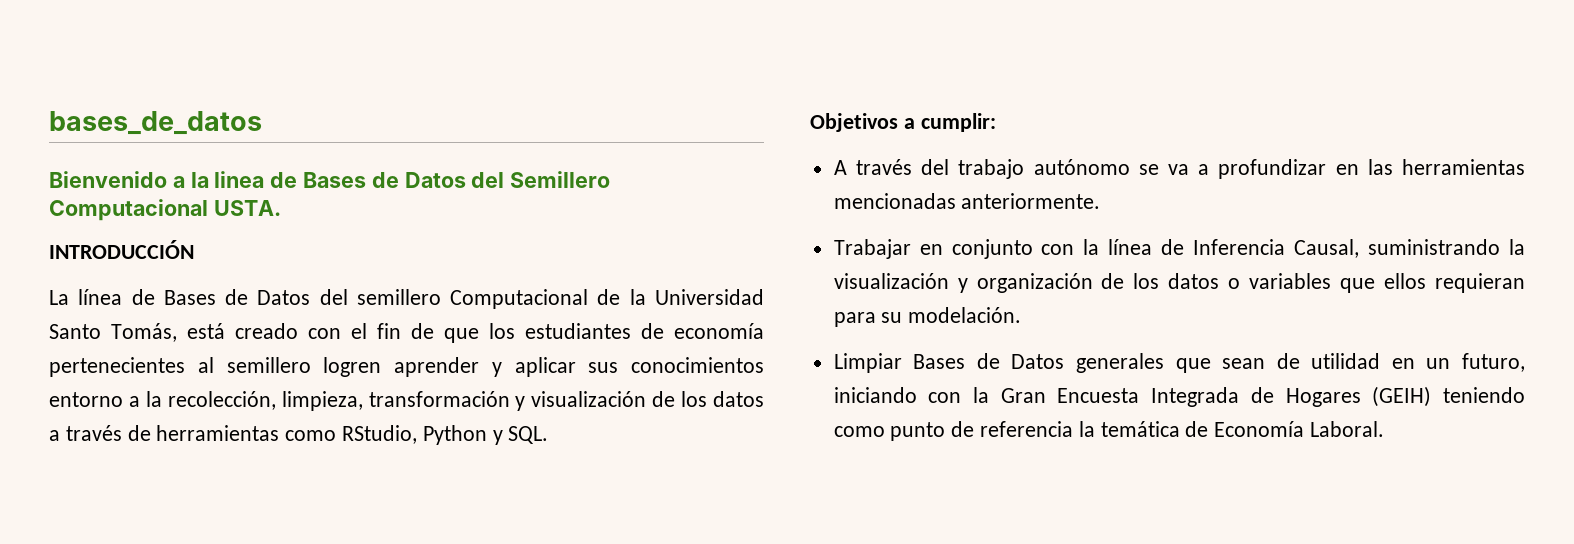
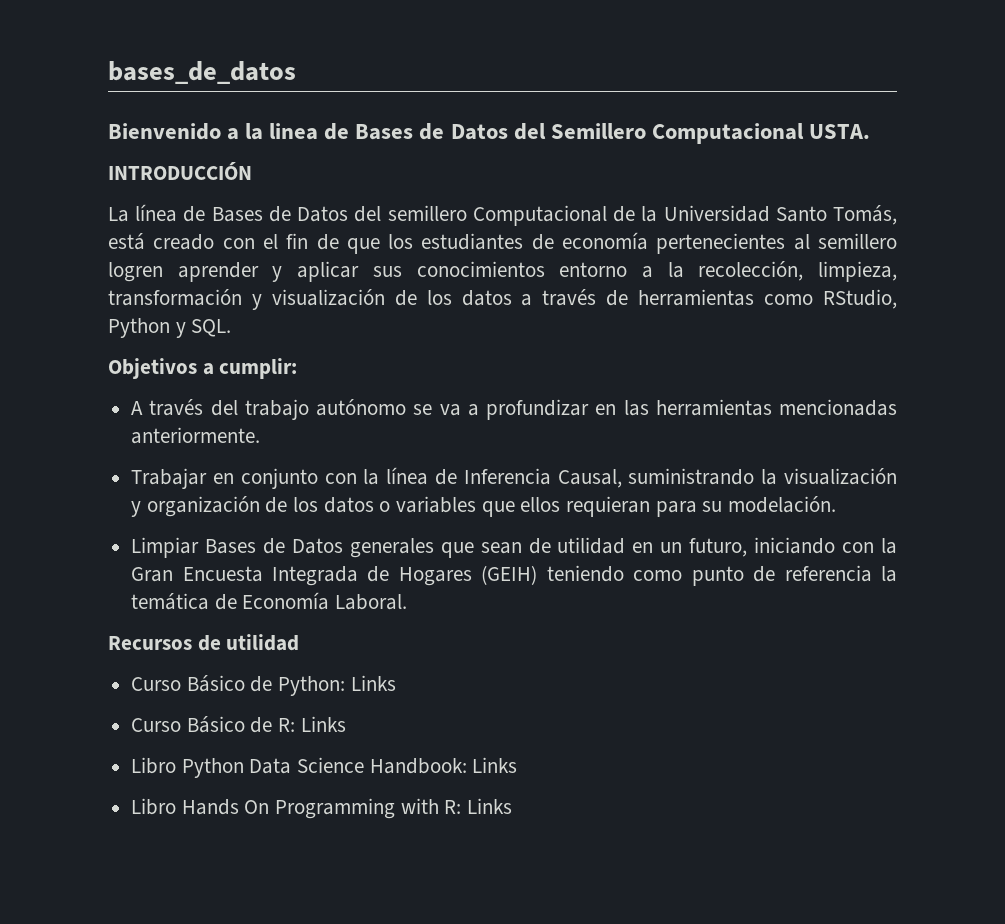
(1385, 429) none -> [108,634,300,651] [131,675,396,696] [131,716,346,733] [131,757,518,778] [131,798,513,819] // Recursos de utilidad // Curso Básico de Python: Links // Curso Básico de R: Links // Libro Python Data Science Handbook: Links // Libro Hands On Programming with R: Links

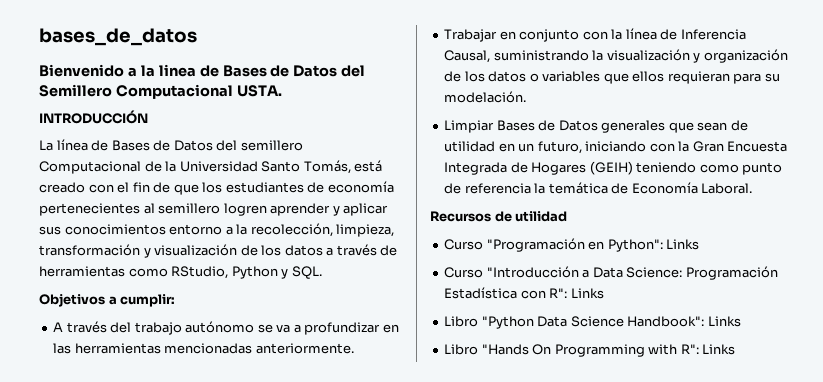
[186,675,346,696] Básico de Python: -> [486,238,663,252] "Programación en Python":
[186,716,346,733] [131,757,244,778] Básico de R: Links // Libro Python -> [486,266,778,280] [444,287,604,299] [444,316,534,329] "Introducción a Data Science: Programación Estadística con R": Links // Libro "Python
[369,757,518,774] [131,798,239,815] Handbook: Links // Libro Hands -> [627,316,741,327] [444,344,529,355] Handbook": Links // Libro "Hands
[444,800,462,814] R: -> [680,344,699,354] R":

